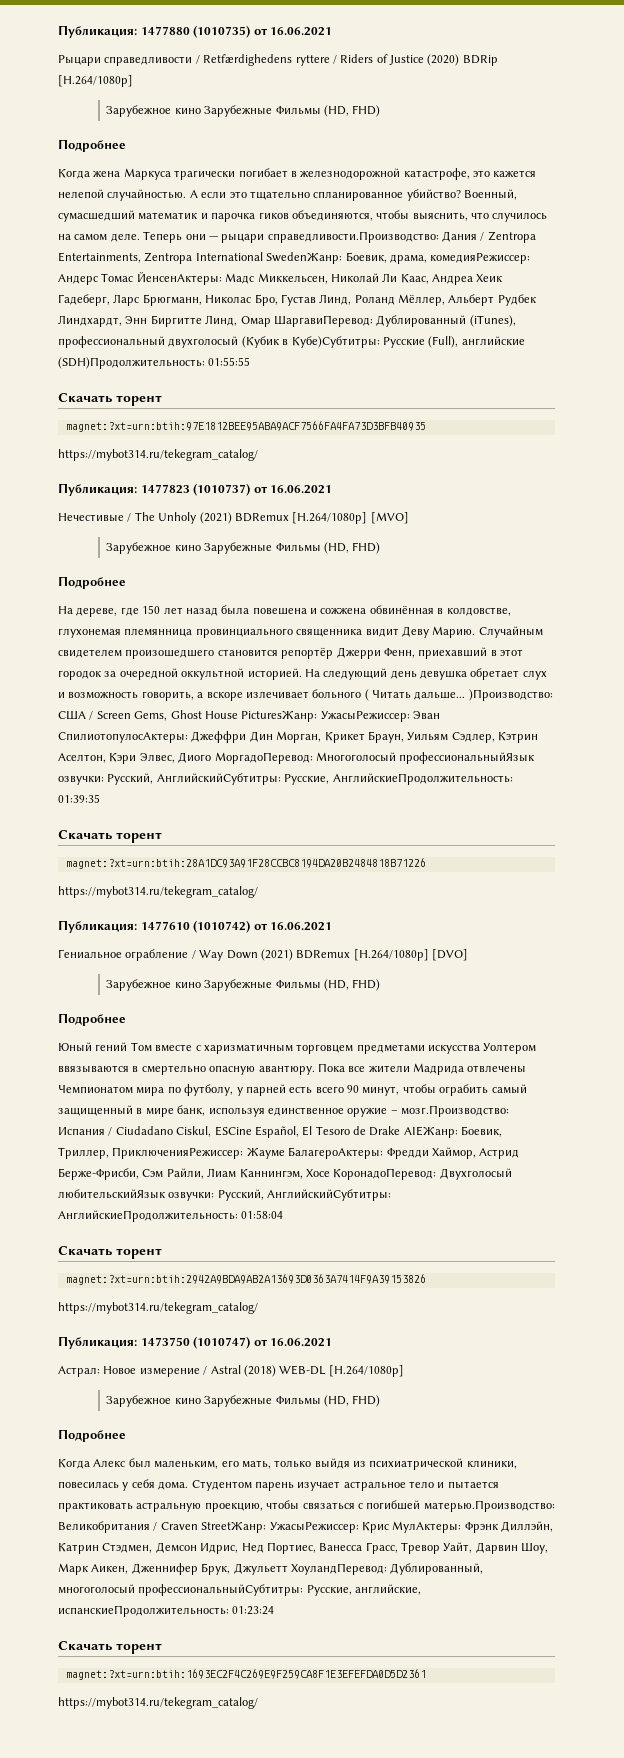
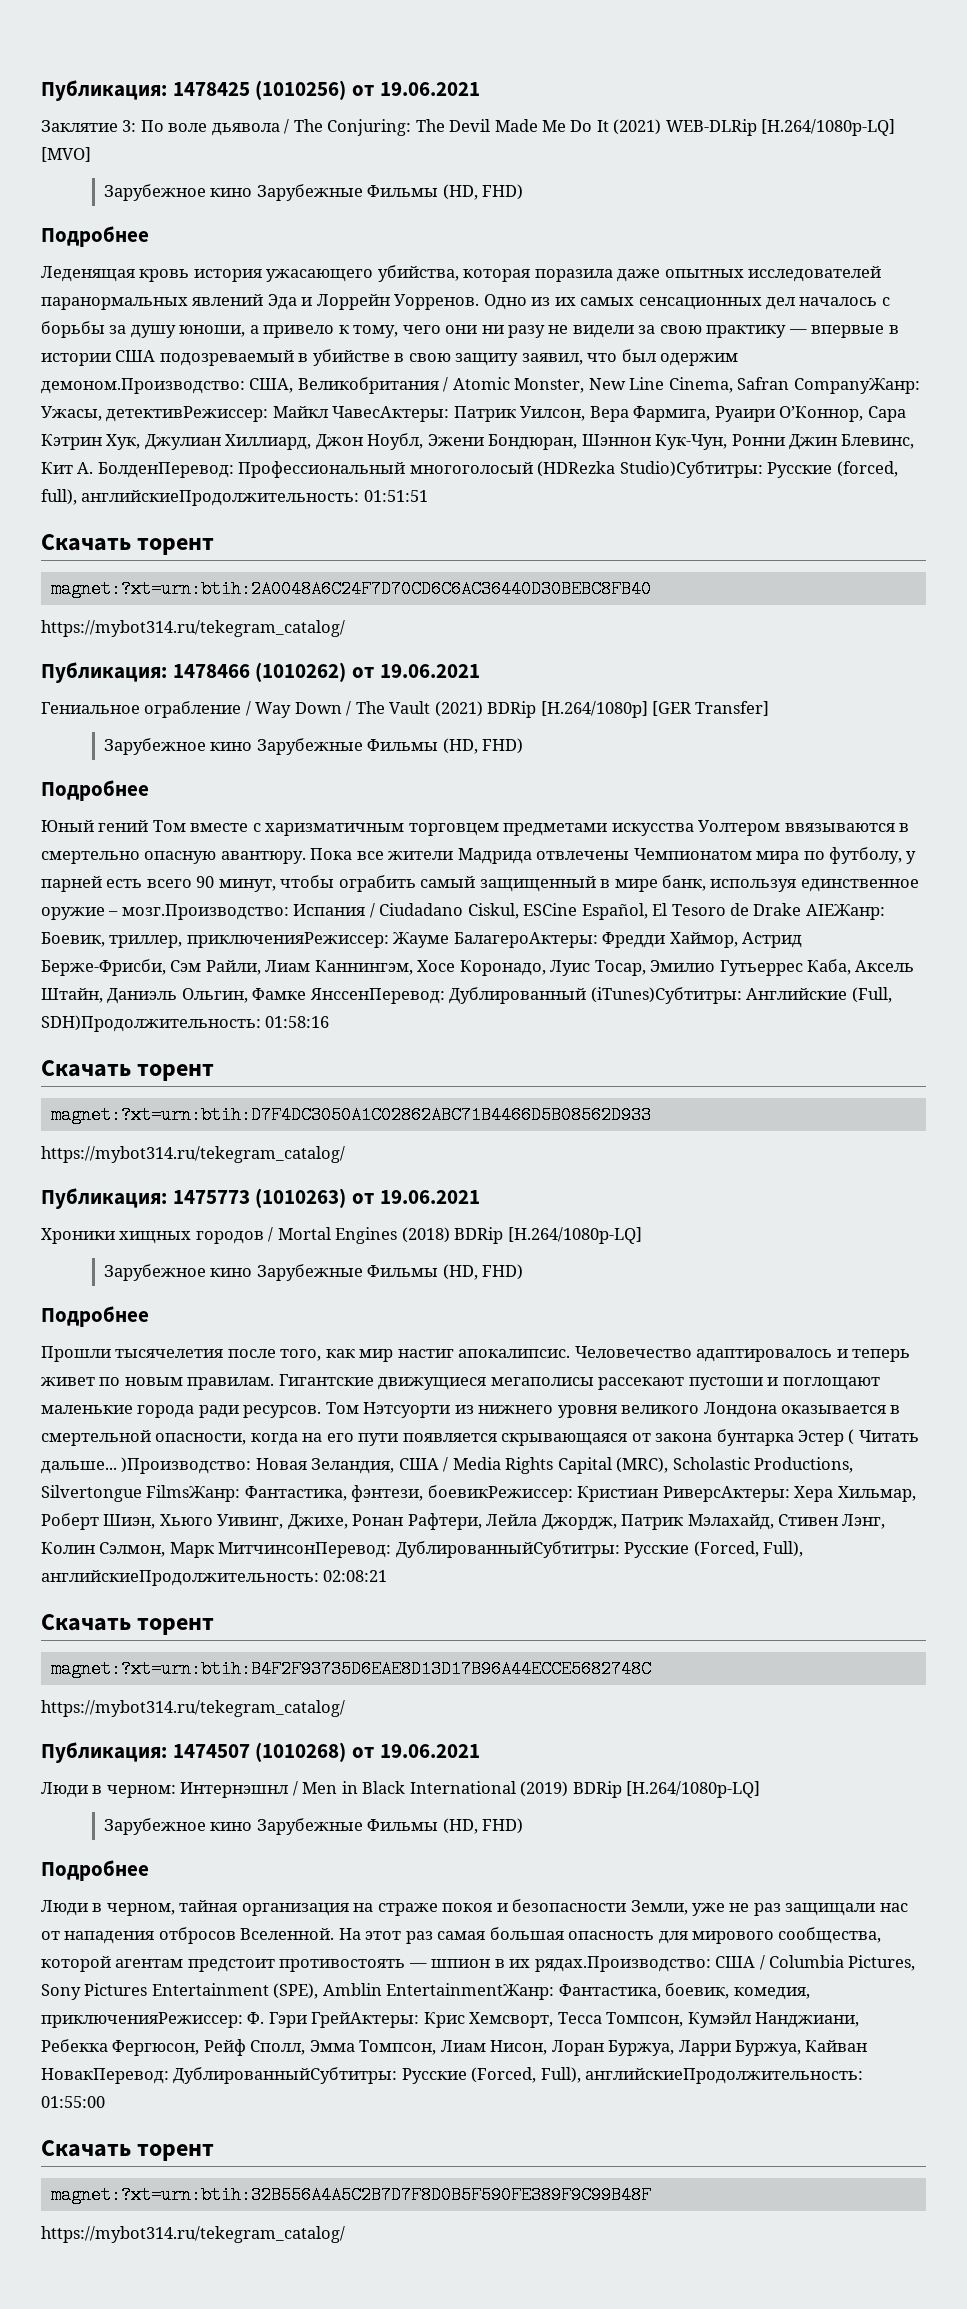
[58,25,333,38] [58,54,498,66] [58,75,133,87] [106,105,381,117] [58,139,126,152] [58,168,537,180] [58,189,517,201] [58,210,548,222] [58,231,536,243] [58,252,531,264] [58,272,503,285] [58,294,536,306] [58,315,516,327] [58,336,525,348] [58,357,251,369] [58,393,162,406] [65,421,426,432] [58,449,258,461] [58,483,333,496] [58,512,368,524] Публикация: 1477880 (1010735) от 16.06.2021 // Рыцари справедливости / Retfærdighedens ryttere / Riders of Justice (2020) BDRip [H.264/1080p] // Зарубежное кино Зарубежные Фильмы (HD, FHD) // Подробнее // Когда жена Маркуса трагически погибает в железнодорожной катастрофе, это кажется нелепой случайностью. А если это тщательно спланированное убийство? Военный, сумасшедший математик и парочка гиков объединяются, чтобы выяснить, что случилось на самом деле. Теперь они — рыцари справедливости.Производство: Дания / Zentropa Entertainments, Zentropa International SwedenЖанр: Боевик, драма, комедияРежиссер: Андерс Томас ЙенсенАктеры: Мадс Миккельсен, Николай Ли Каас, Андреа Хеик Гадеберг, Ларс Брюгманн, Николас Бро, Густав Линд, Роланд Мёллер, Альберт Рудбек Линдхардт, Энн Биргитте Линд, Омар ШаргавиПеревод: Дублированный (iTunes), профессиональный двухголосый (Кубик в Кубе)Субтитры: Русские (Full), английские (SDH)Продолжительность: 01:55:55 // Скачать торент // magnet:?xt=urn:btih:97E1812BEE95ABA9ACF7566FA4FA73D3BFB40935 // https://mybot314.ru/tekegram_catalog/ // Публикация: 1477823 (1010737) от 16.06.2021 // Нечестивые / The Unholy (2021) BDRemux [H.264/1080p] -> [41,80,480,101] [41,119,896,136] Публикация: 1478425 (1010256) от 19.06.2021 // Заклятие 3: По воле дьявола / The Conjuring: The Devil Made Me Do It (2021) WEB-DLRip [H.264/1080p-LQ]
[58,605,511,617] [58,626,543,638] [58,647,523,659] [58,668,547,680] [58,689,553,701] [58,710,440,722] [58,731,538,743] [58,752,535,764] [58,773,513,785] [58,794,100,803] [58,830,162,843] [65,858,426,869] [58,886,258,898] [58,920,333,933] На дереве, где 150 лет назад была повешена и сожжена обвинённая в колдовстве, глухонемая племянница провинциального священника видит Деву Марию. Случайным свидетелем произошедшего становится репортёр Джерри Фенн, приехавший в этот городок за очередной оккультной историей. На следующий день девушка обретает слух и возможность говорить, а вскоре излечивает больного ( Читать дальше... )Производство: США / Screen Gems, Ghost House PicturesЖанр: УжасыРежиссер: Эван СпилиотопулосАктеры: Джеффри Дин Морган, Крикет Браун, Уильям Сэдлер, Кэтрин Аселтон, Кэри Элвес, Диого МоргадоПеревод: Многоголосый профессиональныйЯзык озвучки: Русский, АнглийскийСубтитры: Русские, АнглийскиеПродолжительность: 01:39:35 // Скачать торент // magnet:?xt=urn:btih:28A1DC93A91F28CCBC8194DA20B2484818B71226 // https://mybot314.ru/tekegram_catalog/ // Публикация: 1477610 (1010742) от 16.06.2021 -> [41,265,882,282] [41,294,890,310] [41,321,899,338] [41,349,739,366] [41,377,920,394] [41,406,906,422] [41,433,915,450] [41,461,898,478] [41,489,428,506] [41,534,215,555] [50,580,651,598] [41,620,345,637] [41,662,480,683] Леденящая кровь история ужасающего убийства, которая поразила даже опытных исследователей паранормальных явлений Эда и Лоррейн Уорренов. Одно из их самых сенсационных дел началось с борьбы за душу юноши, а привело к тому, чего они ни разу не видели за свою практику — впервые в истории США подозреваемый в убийстве в свою защиту заявил, что был одержим демоном.Производство: США, Великобритания / Atomic Monster, New Line Cinema, Safran CompanyЖанр: Ужасы, детективРежиссер: Майкл ЧавесАктеры: Патрик Уилсон, Вера Фармига, Руаири О’Коннор, Сара Кэтрин Хук, Джулиан Хиллиард, Джон Ноубл, Эжени Бондюран, Шэннон Кук-Чун, Ронни Джин Блевинс, Кит А. БолденПеревод: Профессиональный многоголосый (HDRezka Studio)Субтитры: Русские (forced, full), английскиеПродолжительность: 01:51:51 // Скачать торент // magnet:?xt=urn:btih:2A0048A6C24F7D70CD6C6AC36440D30BEBC8FB40 // https://mybot314.ru/tekegram_catalog/ // Публикация: 1478466 (1010262) от 19.06.2021
[260,949,468,961] (2021) BDRemux [H.264/1080p] [DVO] -> [346,701,770,718] / The Vault (2021) BDRip [H.264/1080p] [GER Transfer]
[58,1147,244,1159] Триллер, ПриключенияРежиссер: -> [109,932,389,948] триллер, приключенияРежиссер:
[333,1168,512,1180] [58,1189,392,1201] [58,1210,284,1222] [58,1246,162,1259] [65,1274,426,1285] [58,1302,258,1314] [58,1336,333,1349] [58,1365,404,1377] [106,1395,381,1407] [58,1429,126,1442] [58,1458,517,1470] [58,1479,499,1491] [58,1500,555,1512] [58,1521,553,1533] [58,1542,549,1554] [58,1563,484,1575] [58,1584,422,1596] [58,1605,275,1617] [58,1641,162,1654] [65,1669,426,1680] [58,1697,258,1709] КоронадоПеревод: Двухголосый любительскийЯзык озвучки: Русский, АнглийскийСубтитры: АнглийскиеПродолжительность: 01:58:04 // Скачать торент // magnet:?xt=urn:btih:2942A9BDA9AB2A13693D0363A7414F9A39153826 // https://mybot314.ru/tekegram_catalog/ // Публикация: 1473750 (1010747) от 16.06.2021 // Астрал: Новое измерение / Astral (2018) WEB-DL [H.264/1080p] // Зарубежное кино Зарубежные Фильмы (HD, FHD) // Подробнее // Когда Алекс был маленьким, его мать, только выйдя из психиатрической клиники, повесилась у себя дома. Студентом парень изучает астральное тело и пытается практиковать астральную проекцию, чтобы связаться с погибшей матерью.Производство: Великобритания / Craven StreetЖанр: УжасыРежиссер: Крис МулАктеры: Фрэнк Диллэйн, Катрин Стэдмен, Демсон Идрис, Нед Портиес, Ванесса Грасс, Тревор Уайт, Дарвин Шоу, Марк Аикен, Дженнифер Брук, Джульетт ХоуландПеревод: Дублированный, многоголосый профессиональныйСубтитры: Русские, английские, испанскиеПродолжительность: 01:23:24 // Скачать торент // magnet:?xt=urn:btih:1693EC2F4C269E9F259CA8F1E3EFEFDA0D5D2361 // https://mybot314.ru/tekegram_catalog/ -> [459,959,915,976] [41,987,892,1004] [41,1015,330,1032] [41,1060,215,1081] [50,1106,651,1124] [41,1146,345,1163] [41,1188,480,1209] [41,1227,642,1244] [103,1264,524,1281] [41,1306,149,1327] [41,1346,911,1362] [41,1374,880,1390] [41,1402,901,1418] [41,1429,919,1446] [41,1457,854,1474] [41,1485,916,1502] [41,1513,886,1530] [41,1541,804,1558] [41,1570,388,1586] [41,1614,215,1635] [50,1660,651,1678] [41,1700,345,1717] [41,1742,480,1763] [41,1781,761,1798] [103,1818,524,1835] [41,1860,149,1881] [41,1899,908,1916] [41,1927,882,1944] [41,1955,916,1972] [41,1983,810,2000] [41,2012,860,2028] [41,2039,868,2056] [41,2067,864,2084] [41,2096,105,2108] [41,2140,215,2161] [50,2186,651,2204] [41,2226,345,2243] Коронадо, Луис Тосар, Эмилио Гутьеррес Каба, Аксель Штайн, Даниэль Ольгин, Фамке ЯнссенПеревод: Дублированный (iTunes)Субтитры: Английские (Full, SDH)Продолжительность: 01:58:16 // Скачать торент // magnet:?xt=urn:btih:D7F4DC3050A1C02862ABC71B4466D5B08562D933 // https://mybot314.ru/tekegram_catalog/ // Публикация: 1475773 (1010263) от 19.06.2021 // Хроники хищных городов / Mortal Engines (2018) BDRip [H.264/1080p-LQ] // Зарубежное кино Зарубежные Фильмы (HD, FHD) // Подробнее // Прошли тысячелетия после того, как мир настиг апокалипсис. Человечество адаптировалось и теперь живет по новым правилам. Гигантские движущиеся мегаполисы рассекают пустоши и поглощают маленькие города ради ресурсов. Том Нэтсуорти из нижнего уровня великого Лондона оказывается в смертельной опасности, когда на его пути появляется скрывающаяся от закона бунтарка Эстер ( Читать дальше... )Производство: Новая Зеландия, США / Media Rights Capital (MRC), Scholastic Productions, Silvertongue FilmsЖанр: Фантастика, фэнтези, боевикРежиссер: Кристиан РиверсАктеры: Херa Хильмар, Роберт Шиэн, Хьюго Уивинг, Джихе, Ронан Рафтери, Лейла Джордж, Патрик Мэлахайд, Стивен Лэнг, Колин Сэлмон, Марк МитчинсонПеревод: ДублированныйСубтитры: Русские (Forced, Full), английскиеПродолжительность: 02:08:21 // Скачать торент // magnet:?xt=urn:btih:B4F2F93735D6EAE8D13D17B96A44ECCE5682748C // https://mybot314.ru/tekegram_catalog/ // Публикация: 1474507 (1010268) от 19.06.2021 // Люди в черном: Интернэшнл / Men in Black International (2019) BDRip [H.264/1080p-LQ] // Зарубежное кино Зарубежные Фильмы (HD, FHD) // Подробнее // Люди в черном, тайная организация на страже покоя и безопасности Земли, уже не раз защищали нас от нападения отбросов Вселенной. На этот раз самая большая опасность для мирового сообщества, которой агентам предстоит противостоять — шпион в их рядах.Производство: США / Columbia Pictures, Sony Pictures Entertainment (SPE), Amblin EntertainmentЖанр: Фантастика, боевик, комедия, приключенияРежиссер: Ф. Гэри ГрейАктеры: Крис Хемсворт, Тесса Томпсон, Кумэйл Нанджиани, Ребекка Фергюсон, Рейф Сполл, Эмма Томпсон, Лиам Нисон, Лоран Буржуа, Ларри Буржуа, Кайван НовакПеревод: ДублированныйСубтитры: Русские (Forced, Full), английскиеПродолжительность: 01:55:00 // Скачать торент // magnet:?xt=urn:btih:32B556A4A5C2B7D7F8D0B5F590FE389F9C99B48F // https://mybot314.ru/tekegram_catalog/

